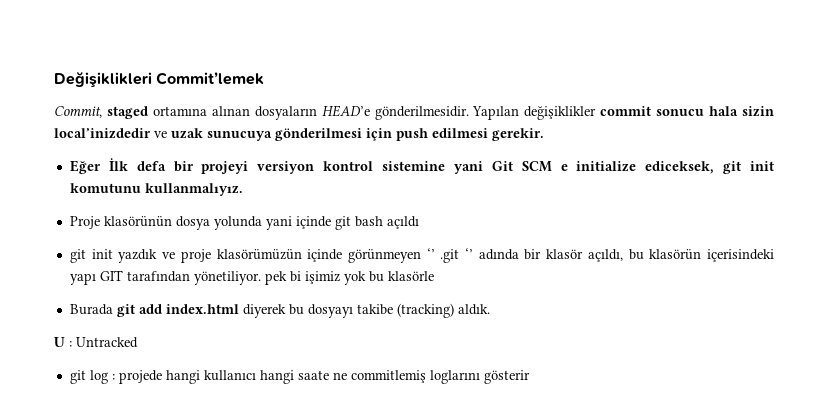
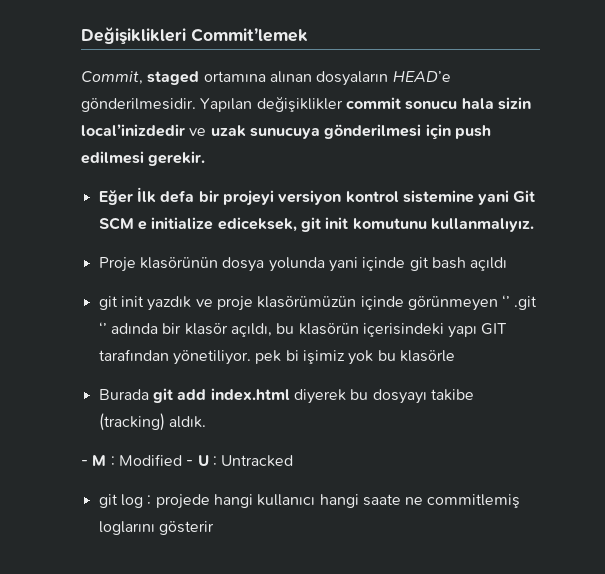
(490, 309) none -> [81,454,194,466] - M : Modified -

